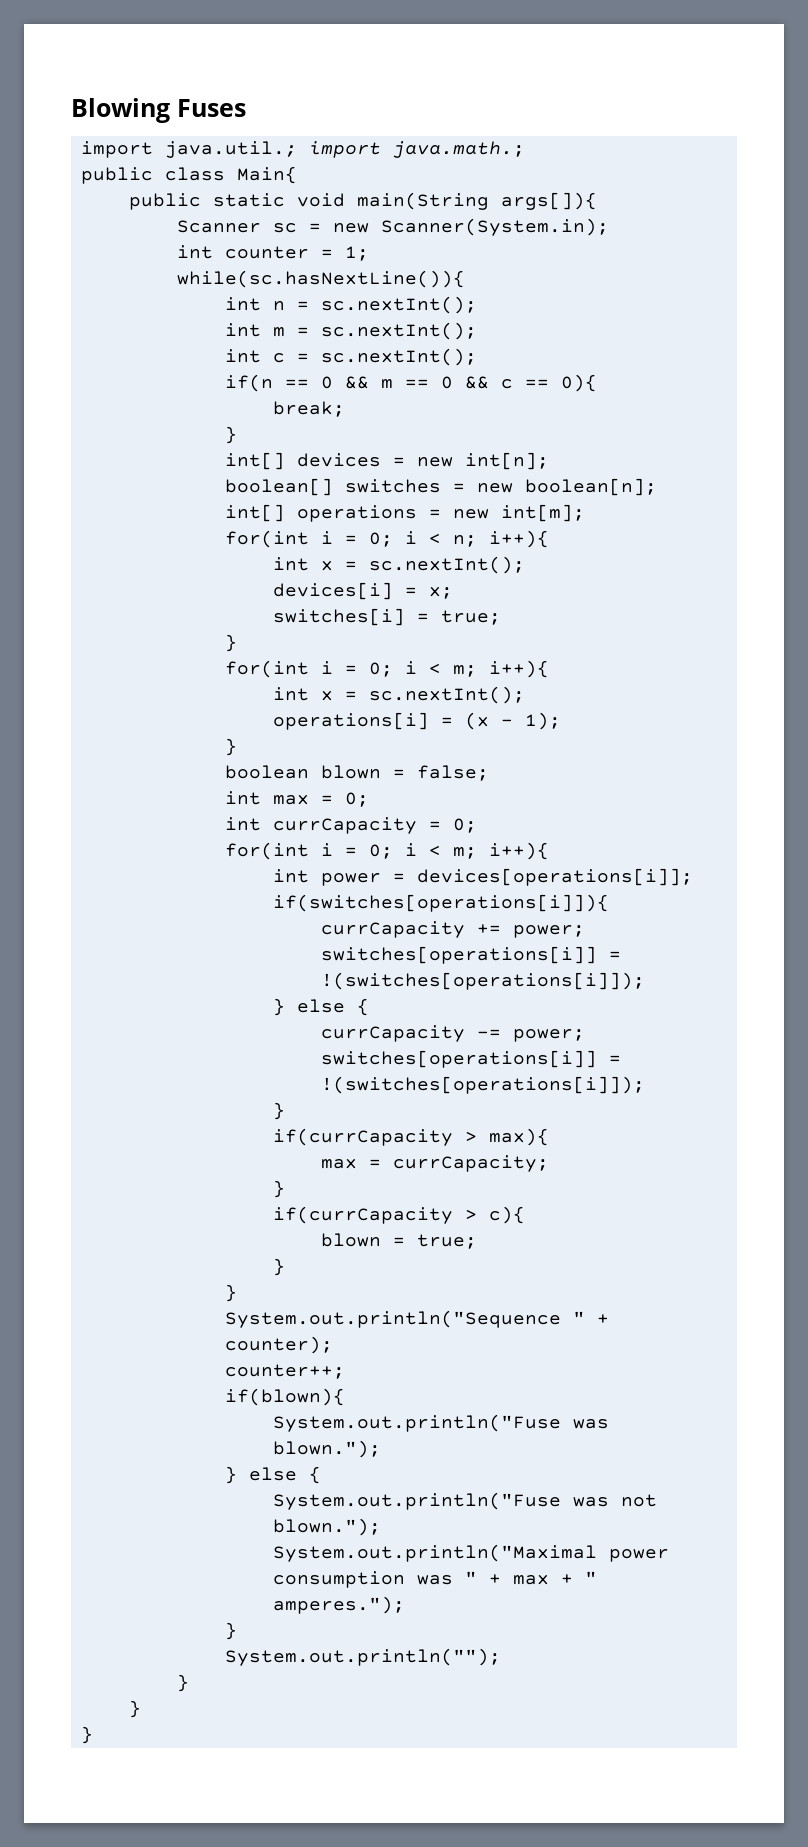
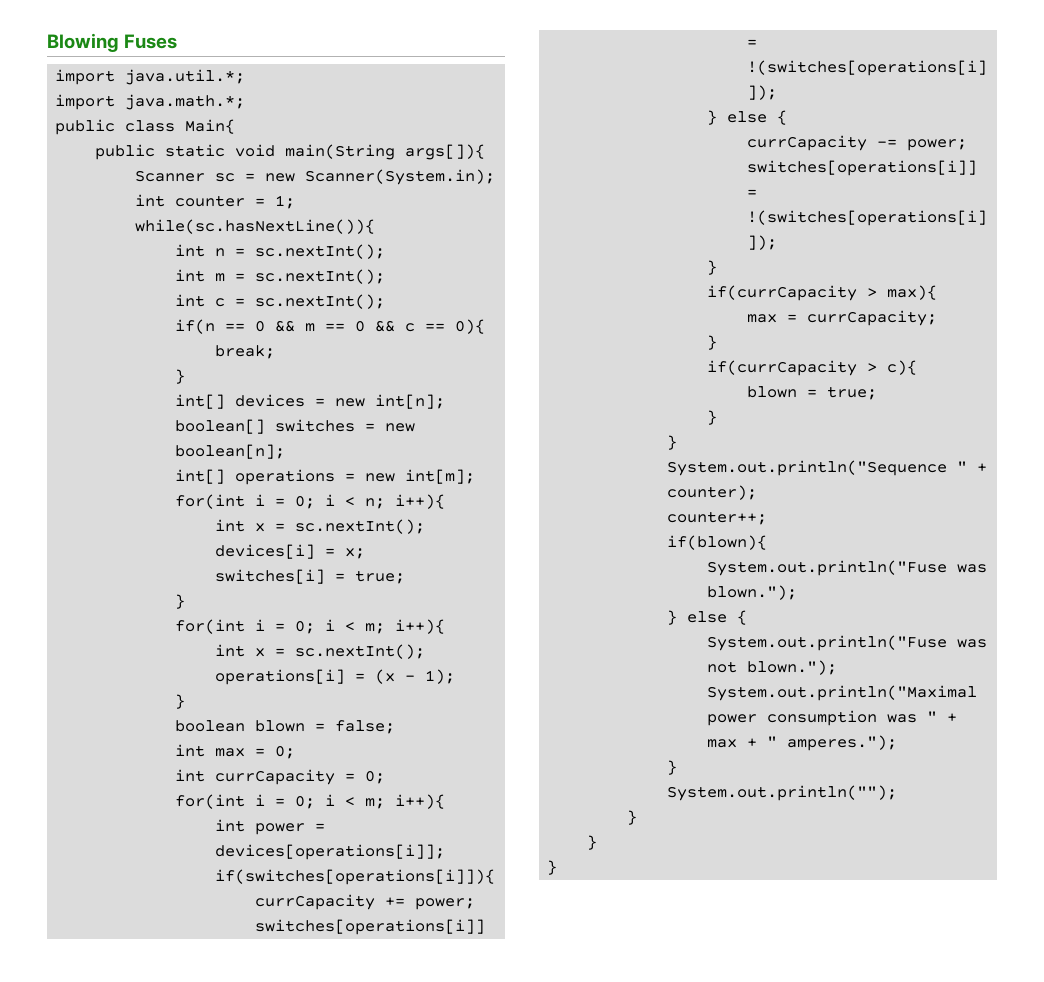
[164,141,525,158] java.util.; import java.math.; -> [125,69,246,85] [55,94,246,110] java.util.*; // import java.math.*;

